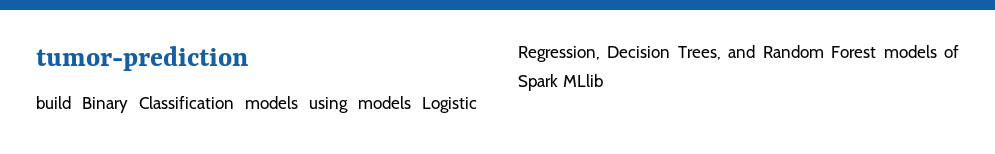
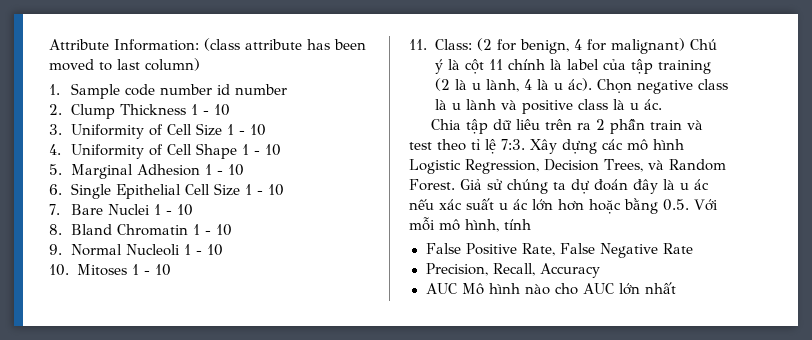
[36,46,248,71] [36,96,477,113] [518,45,959,62] [518,74,603,91] tumor-prediction // build Binary Classification models using models Logistic Regression, Decision Trees, and Random Forest models of Spark MLlib -> [49,38,366,51] [49,58,200,71] [49,83,288,99] [49,104,231,119] [49,123,267,139] [49,143,282,159] [49,164,245,179] [49,183,285,199] [49,204,194,216] [49,224,233,236] [49,244,224,256] [49,264,171,276] [409,38,717,54] [434,59,711,74] [434,78,728,94] [434,99,662,114] [431,119,704,134] [409,139,684,154] [409,159,726,174] [409,179,709,194] [409,198,718,214] [409,217,531,232] [425,243,693,258] [425,263,600,278] [425,282,676,295] Attribute Information: (class attribute has been moved to last column) // 1. Sample code number id number // 2. Clump Thickness 1 - 10 // 3. Uniformity of Cell Size 1 - 10 // 4. Uniformity of Cell Shape 1 - 10 // 5. Marginal Adhesion 1 - 10 // 6. Single Epithelial Cell Size 1 - 10 // 7. Bare Nuclei 1 - 10 // 8. Bland Chromatin 1 - 10 // 9. Normal Nucleoli 1 - 10 // 10. Mitoses 1 - 10 // 11. Class: (2 for benign, 4 for malignant) Chú ý là cột 11 chính là label của tập training (2 là u lành, 4 là u ác). Chọn negative class là u lành và positive class là u ác. // Chia tập dữ liêu trên ra 2 phần train và test theo tỉ lệ 7:3. Xây dựng các mô hình Logistic Regression, Decision Trees, và Random Forest. Giả sử chúng ta dự đoán đây là u ác nếu xác suất u ác lớn hơn hoặc bằng 0.5. Với mỗi mô hình, tính // False Positive Rate, False Negative Rate // Precision, Recall, Accuracy // AUC Mô hình nào cho AUC lớn nhất

